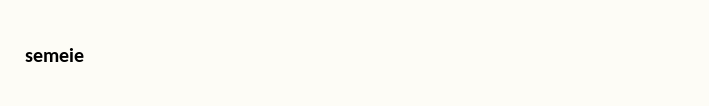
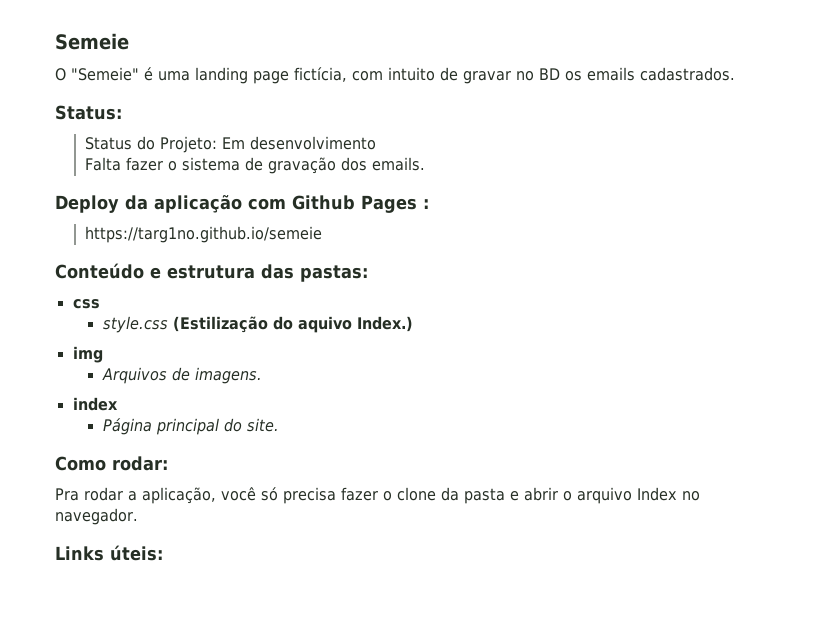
[25,48,84,62] semeie -> [55,33,129,50] [55,67,735,84] [55,105,122,120] [84,136,376,153] [84,157,425,174] [55,195,429,213] [84,226,322,243] [55,263,368,282] [72,299,100,309] [102,316,413,333] [72,346,103,363] [101,367,262,384] [72,397,118,411] [102,418,279,435] [55,456,168,471] [55,487,700,504] [55,508,138,525] [55,545,163,561] Semeie // O "Semeie" é uma landing page fictícia, com intuito de gravar no BD os emails cadastrados. // Status: // Status do Projeto: Em desenvolvimento // Falta fazer o sistema de gravação dos emails. // Deploy da aplicação com Github Pages : // https://targ1no.github.io/semeie // Conteúdo e estrutura das pastas: // css // style.css (Estilização do aquivo Index.) // img // Arquivos de imagens. // index // Página principal do site. // Como rodar: // Pra rodar a aplicação, você só precisa fazer o clone da pasta e abrir o arquivo Index no navegador. // Links úteis:

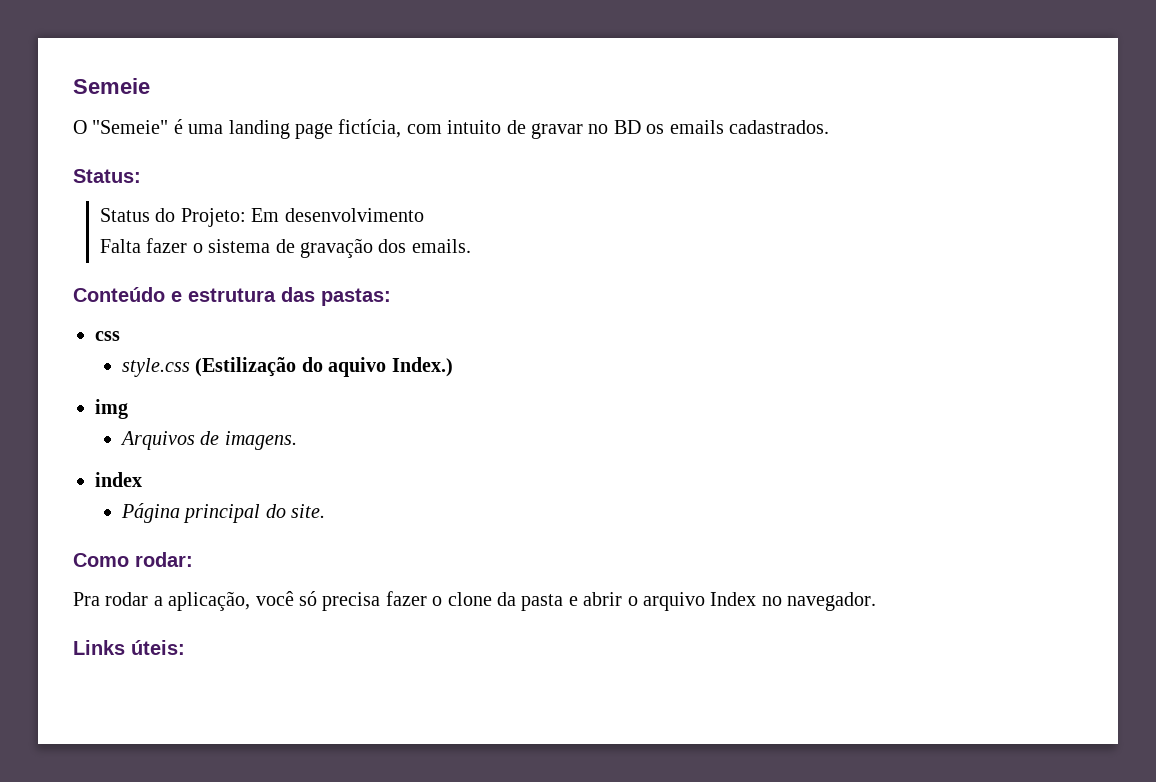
[55,195,429,213] [84,226,322,243] // Deploy da aplicação com Github Pages : // https://targ1no.github.io/semeie -> (471, 246) none

